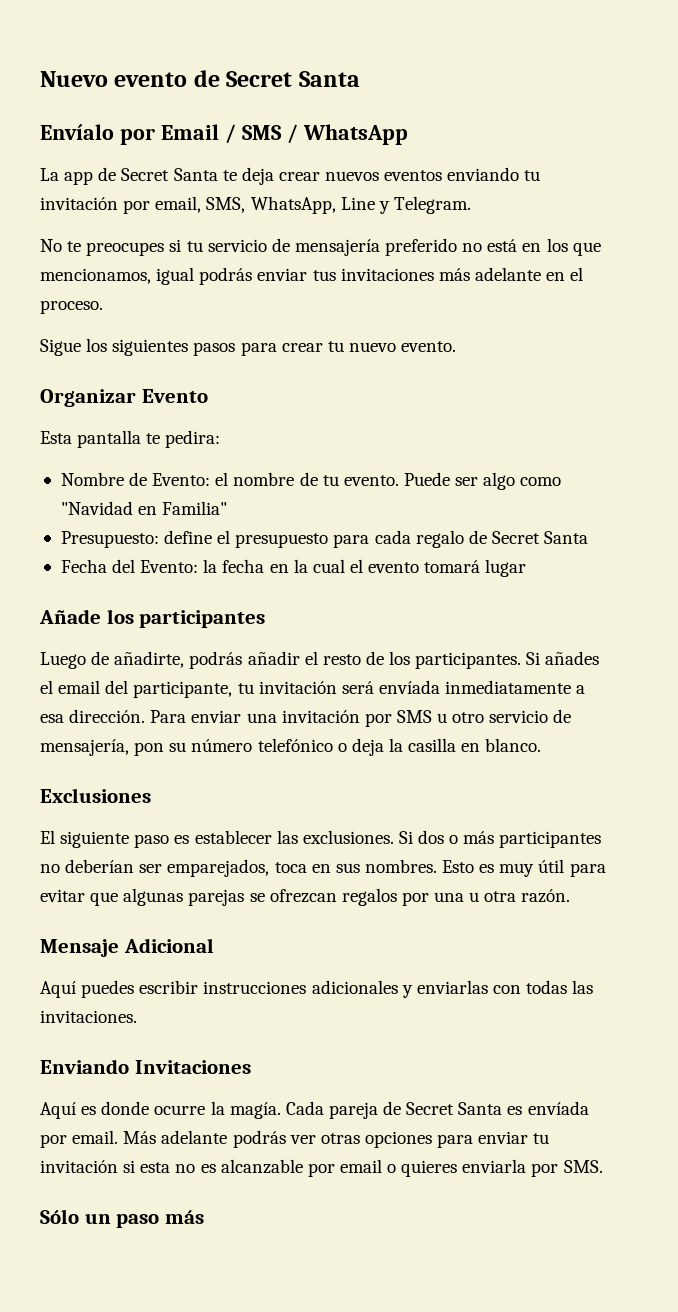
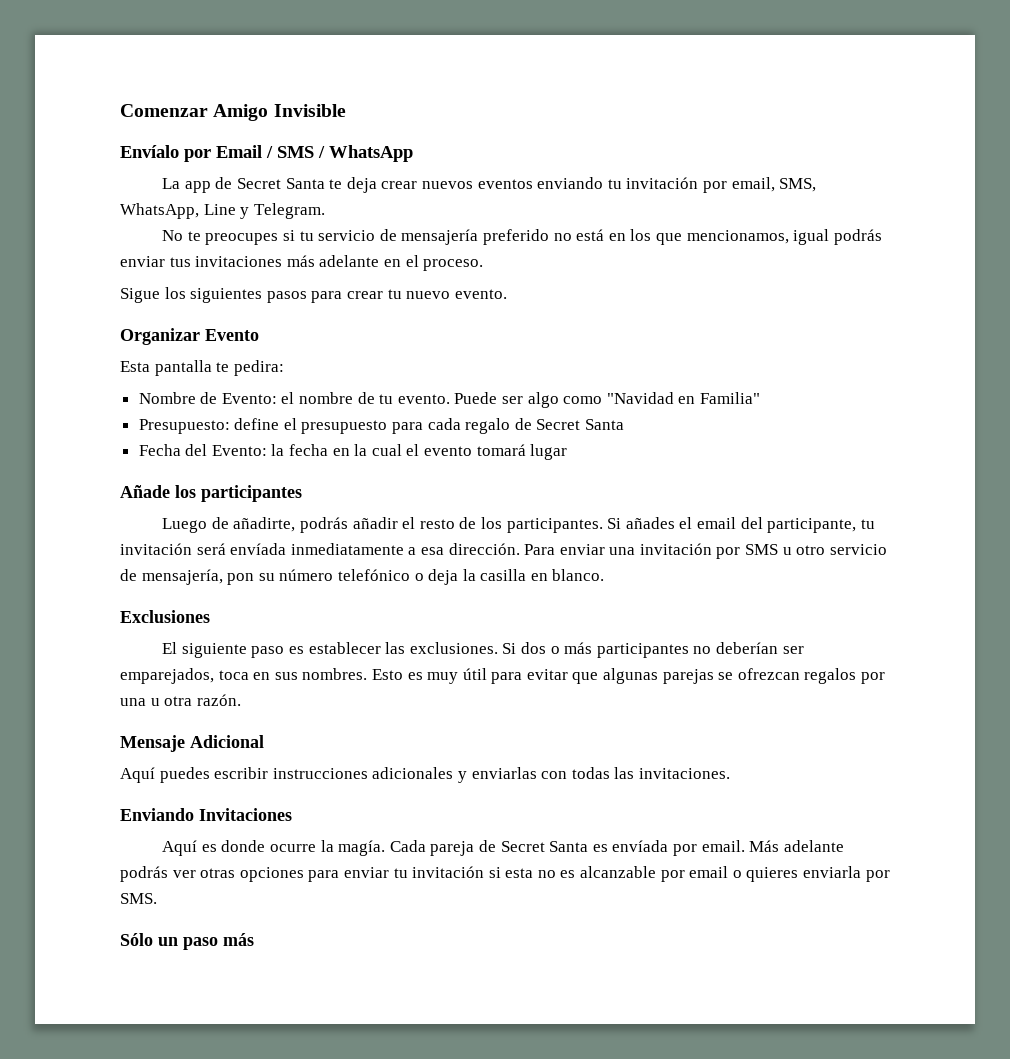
[40,70,360,87] Nuevo evento de Secret Santa -> [120,104,346,121] Comenzar Amigo Invisible

